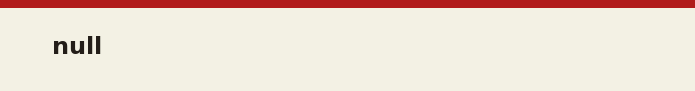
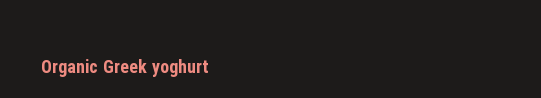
[52,36,102,54] null -> [41,59,209,77] Organic Greek yoghurt

